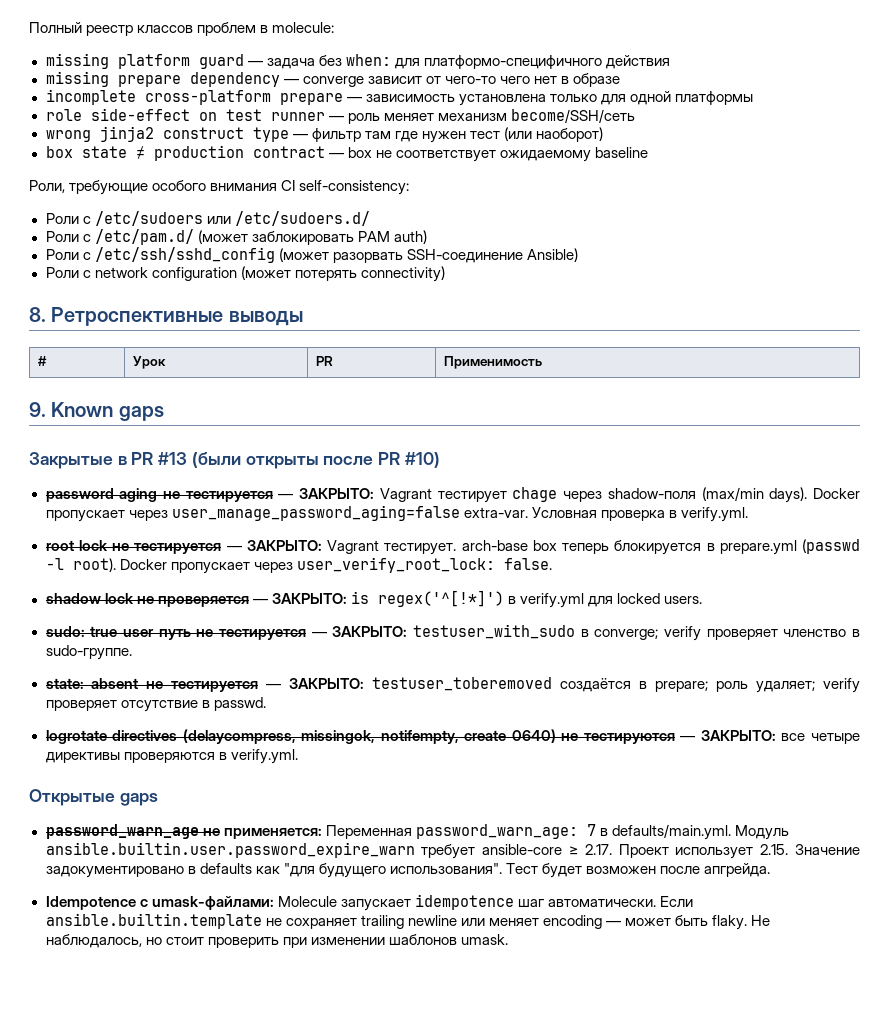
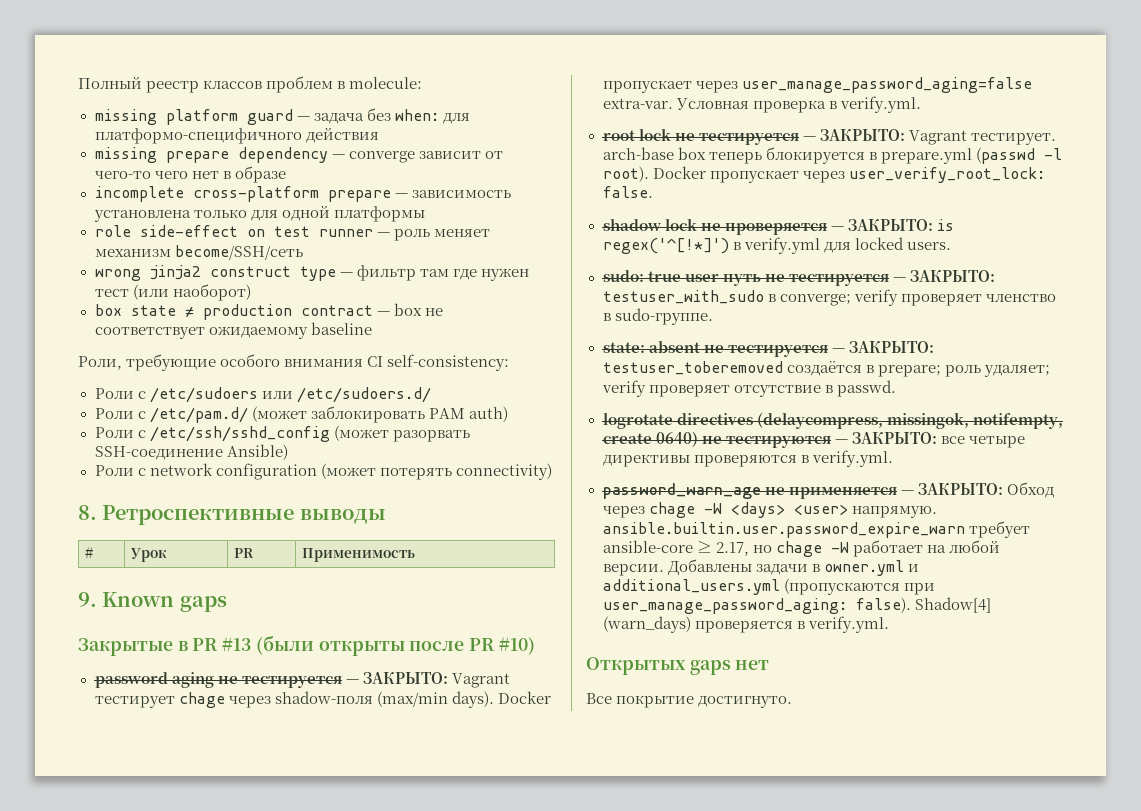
[29,789,158,806] // Открытые gaps -> (893, 458) none
[223,824,789,840] [45,842,860,859] [45,863,771,878] [45,894,693,911] [45,913,771,930] [45,934,508,948] применяется: Переменная password_warn_age: 7 в defaults/main.yml. Модуль ansible.builtin.user.password_expire_warn требует ansible-core ≥ 2.17. Проект использует 2.15. Значение задокументировано в defaults как "для будущего использования". Тест будет возможен после апгрейда. // Idempotence с umask-файлами: Molecule запускает idempotence шаг автоматически. Если ansible.builtin.template не сохраняет trailing newline или меняет encoding — может быть flaky. Не наблюдалось, но стоит проверить при изменении шаблонов umask. -> [788,482,1054,499] [602,502,937,518] [602,521,1030,538] [602,540,1000,557] [602,559,919,576] [602,578,935,595] [602,597,991,614] [602,616,889,633] [586,657,770,675] [586,693,793,708] применяется — ЗАКРЫТО: Обход через chage -W <days> <user> напрямую. ansible.builtin.user.password_expire_warn требует ansible-core ≥ 2.17, но chage -W работает на любой версии. Добавлены задачи в owner.yml и additional_users.yml (пропускаются при user_manage_password_aging: false). Shadow[4] (warn_days) проверяется в verify.yml. // Открытых gaps нет // Все покрытие достигнуто.

